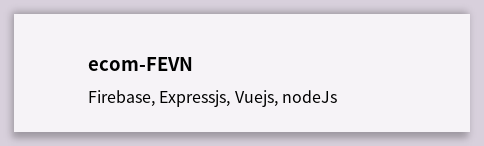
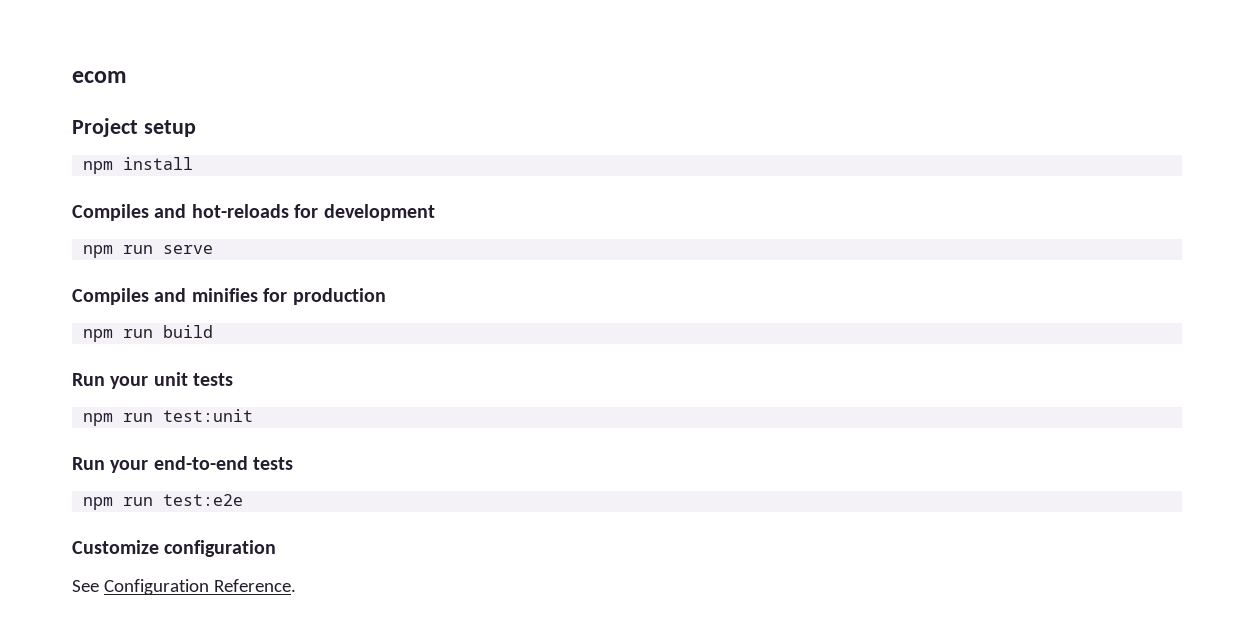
[88,57,193,71] [88,90,337,107] ecom-FEVN // Firebase, Expressjs, Vuejs, nodeJs -> [72,71,127,83] [72,118,196,137] [83,157,194,174] [72,204,435,221] [83,245,214,258] [72,288,386,305] [83,325,214,342] [72,372,234,389] [83,409,254,426] [72,456,294,473] [83,494,244,510] [72,540,277,557] [72,579,296,595] ecom // Project setup // npm install // Compiles and hot-reloads for development // npm run serve // Compiles and minifies for production // npm run build // Run your unit tests // npm run test:unit // Run your end-to-end tests // npm run test:e2e // Customize configuration // See Configuration Reference.

